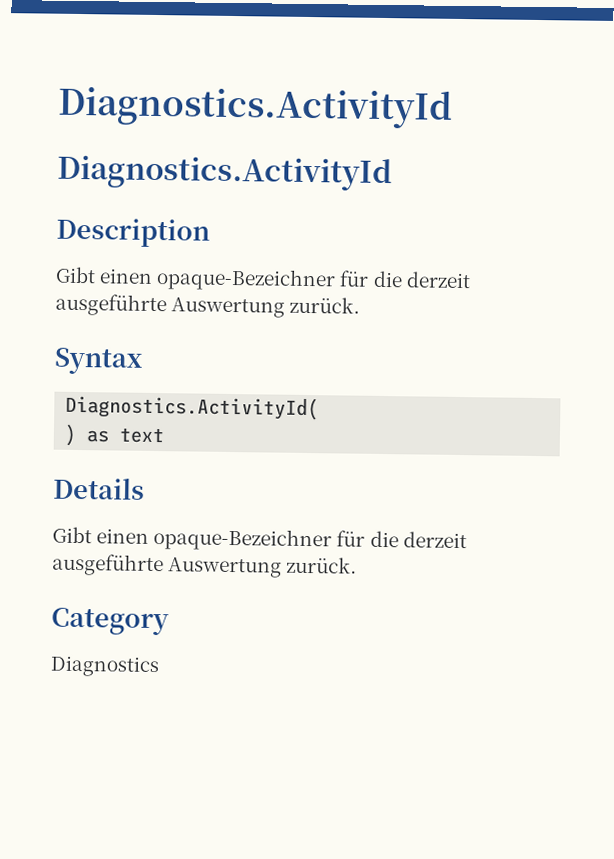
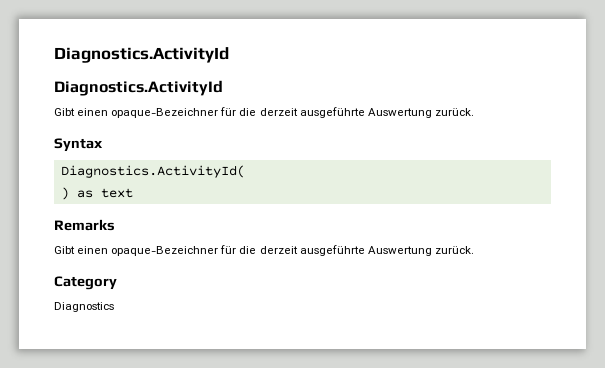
[56,217,210,248] // Description -> (223, 88) none
[53,477,145,500] Details -> [54,219,115,231] Remarks

